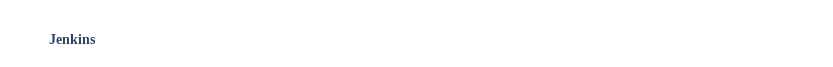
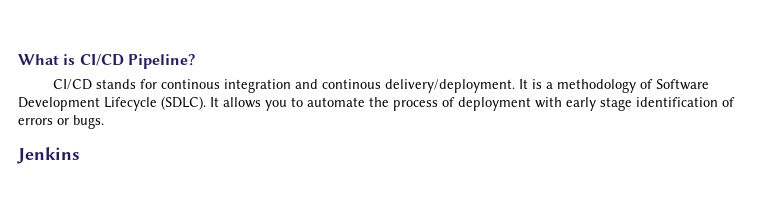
(49, 39) none -> [18,54,195,69] [52,79,709,93] [18,96,735,111] [18,115,104,129] What is CI/CD Pipeline? // CI/CD stands for continous integration and continous delivery/deployment. It is a methodology of Software Development Lifecycle (SDLC). It allows you to automate the process of deployment with early stage identification of errors or bugs. //

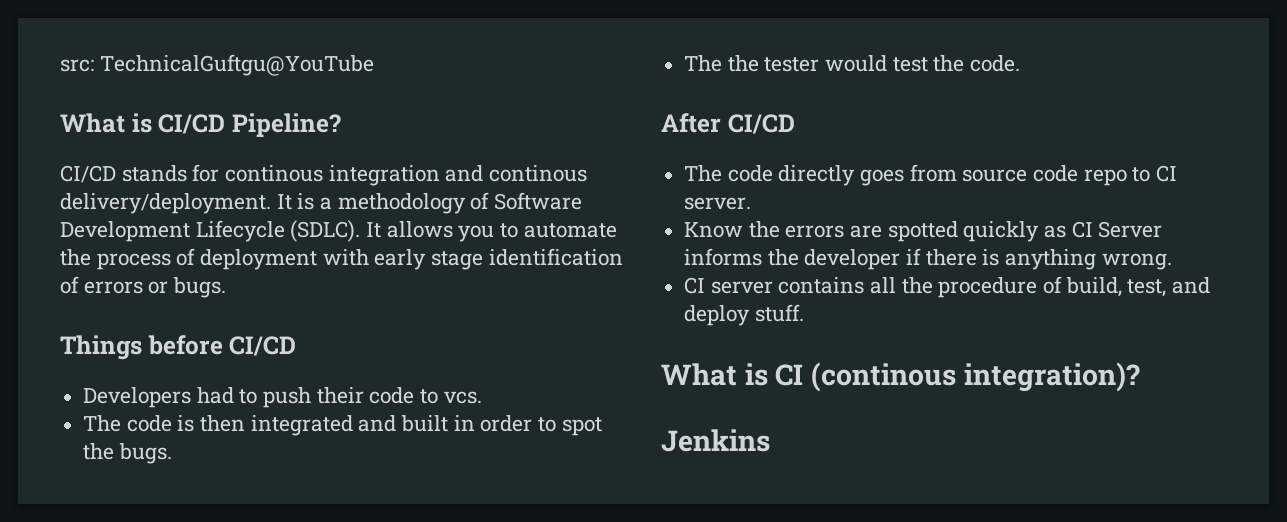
(18, 59) none -> [60,54,374,76] src: TechnicalGuftgu@YouTube //
(104, 122) none -> [60,335,297,360] [83,387,482,408] [83,415,602,436] [83,443,172,464] [684,55,1021,72] [661,113,795,134] [684,164,1178,186] [684,197,752,210] [684,221,1163,242] [684,248,1172,270] [684,276,1211,298] [684,304,804,326] [661,362,1140,392] // Things before CI/CD // Developers had to push their code to vcs. // The code is then integrated and built in order to spot the bugs. // The the tester would test the code. // After CI/CD // The code directly goes from source code repo to CI server. // Know the errors are spotted quickly as CI Server informs the developer if there is anything wrong. // CI server contains all the procedure of build, test, and deploy stuff. // What is CI (continous integration)?

